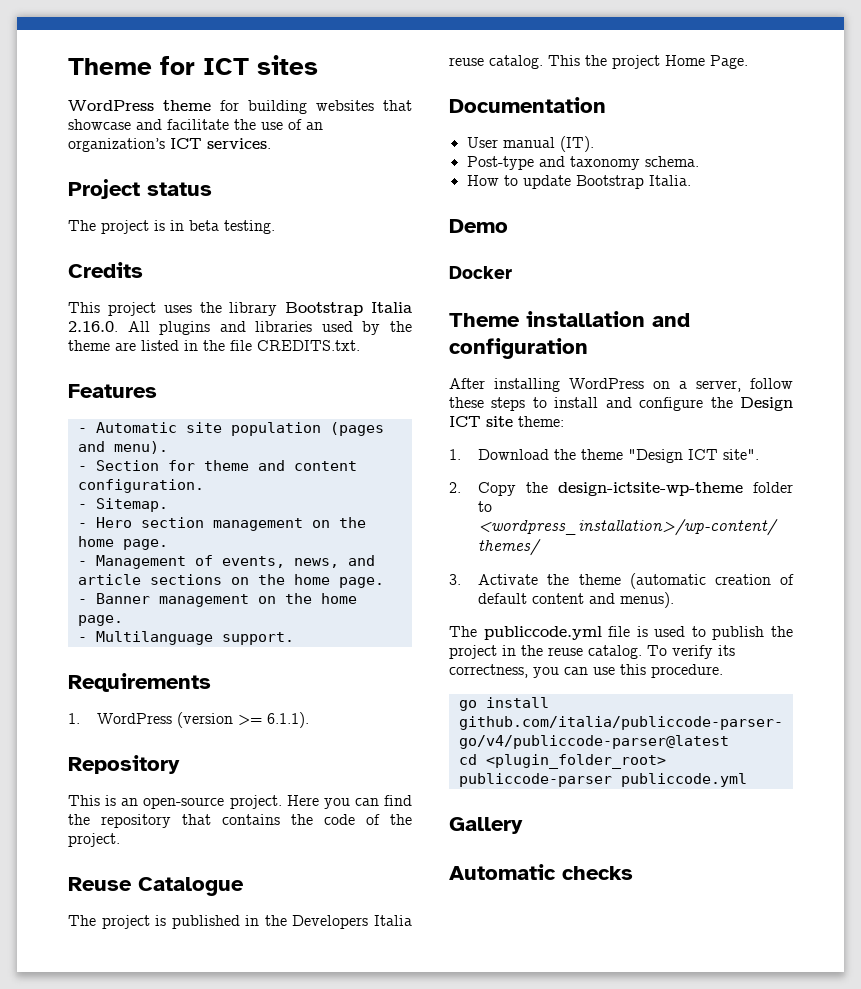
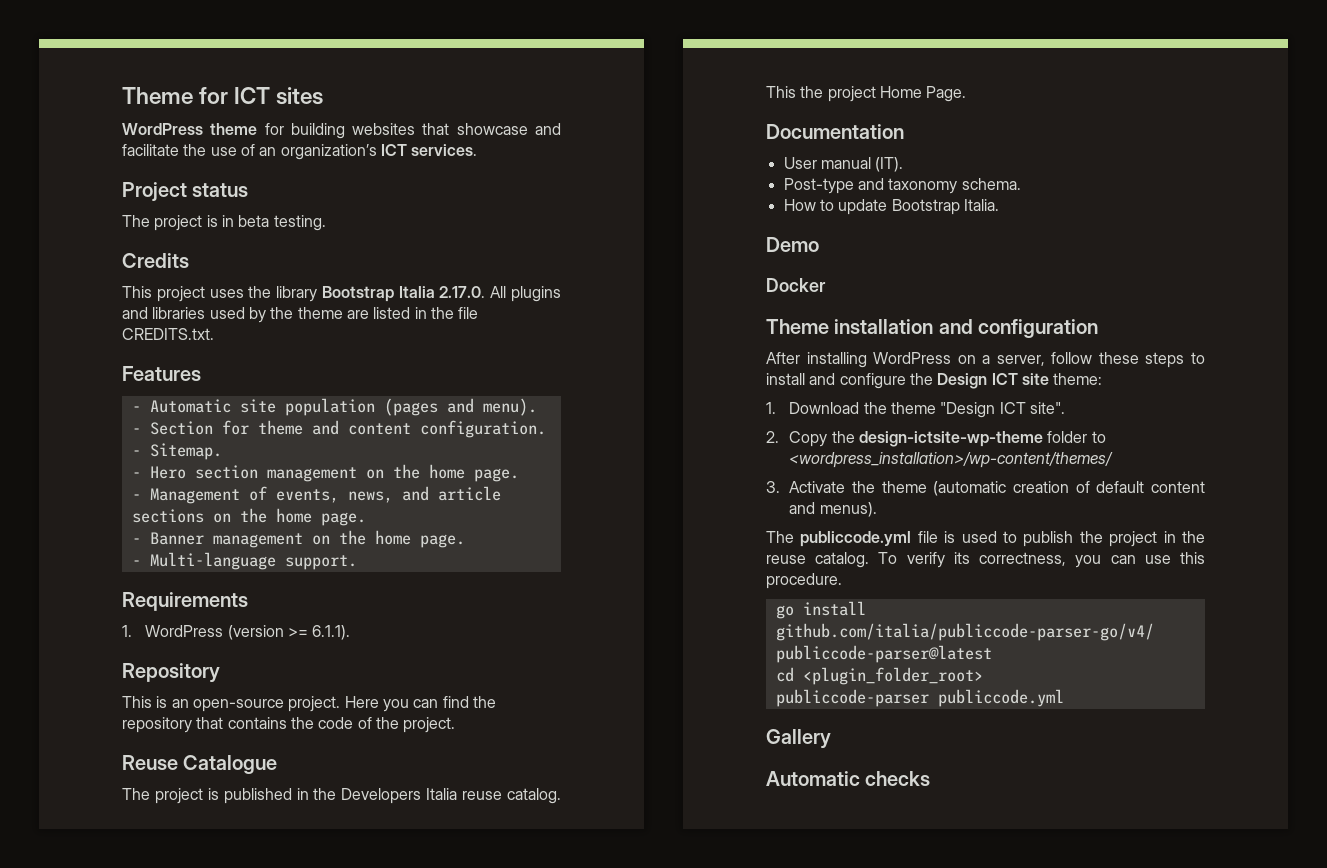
[68,321,118,332] 2.16.0. -> [439,286,486,298] 2.17.0.
[95,631,213,645] Multilanguage -> [149,552,276,570] Multi-language

